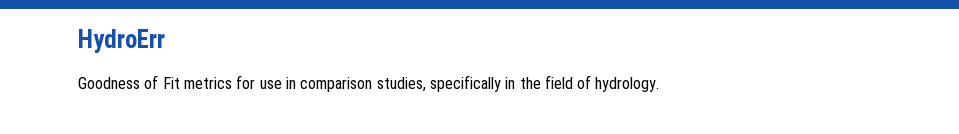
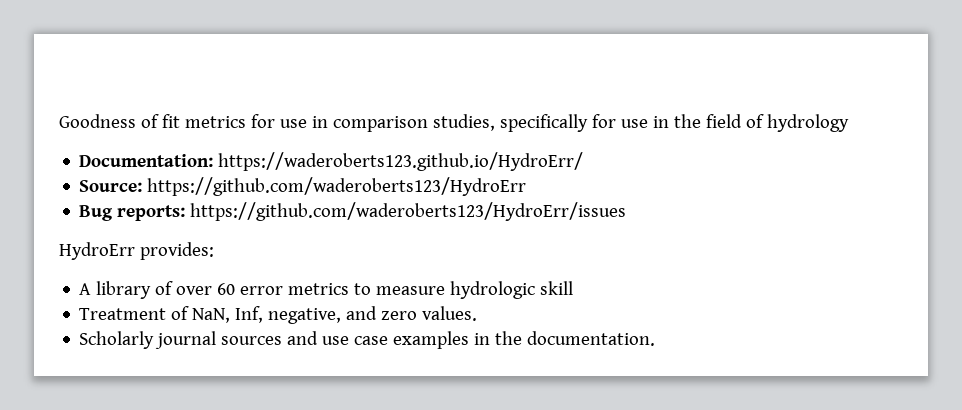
[78,29,165,53] HydroErr // -> (59, 121) none
[162,77,180,89] Fit -> [161,114,180,128] fit
(501, 83) none -> [591,114,648,128] for use
[595,77,660,92] hydrology. -> [766,114,849,132] [79,152,584,171] [79,177,527,196] [79,202,627,221] [59,242,214,260] [79,281,574,299] [79,306,478,324] [79,331,656,349] hydrology // Documentation: https://waderoberts123.github.io/HydroErr/ // Source: https://github.com/waderoberts123/HydroErr // Bug reports: https://github.com/waderoberts123/HydroErr/issues // HydroErr provides: // A library of over 60 error metrics to measure hydrologic skill // Treatment of NaN, Inf, negative, and zero values. // Scholarly journal sources and use case examples in the documentation.

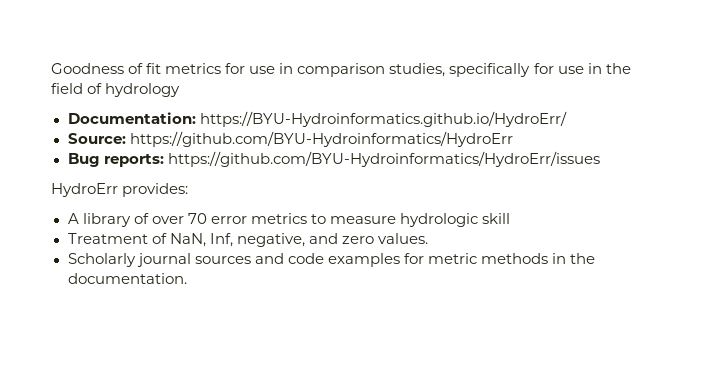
[218,152,584,171] https://waderoberts123.github.io/HydroErr/ -> [199,111,567,127] https://BYU-Hydroinformatics.github.io/HydroErr/
[147,177,527,196] https://github.com/waderoberts123/HydroErr -> [129,131,513,147] https://github.com/BYU-Hydroinformatics/HydroErr
[190,202,627,221] https://github.com/waderoberts123/HydroErr/issues -> [167,151,600,167] https://github.com/BYU-Hydroinformatics/HydroErr/issues
[217,283,236,295] 60 -> [187,213,207,224] 70
[322,331,470,349] use case examples -> [287,253,548,267] code examples for metric methods

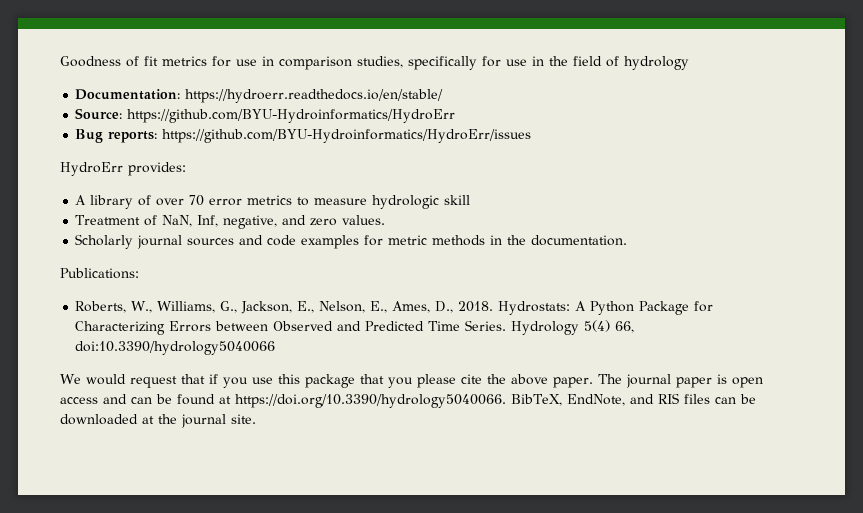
[199,111,567,127] https://BYU-Hydroinformatics.github.io/HydroErr/ -> [185,89,444,103] https://hydroerr.readthedocs.io/en/stable/
(187, 278) none -> [60,268,139,279] [75,301,714,315] [75,320,635,335] [75,341,276,355] [60,374,763,388] [60,393,756,408] [60,414,256,428] // Publications: // Roberts, W., Williams, G., Jackson, E., Nelson, E., Ames, D., 2018. Hydrostats: A Python Package for Characterizing Errors between Observed and Predicted Time Series. Hydrology 5(4) 66, doi:10.3390/hydrology5040066 // We would request that if you use this package that you please cite the above paper. The journal paper is open access and can be found at https://doi.org/10.3390/hydrology5040066. BibTeX, EndNote, and RIS files can be downloaded at the journal site.

